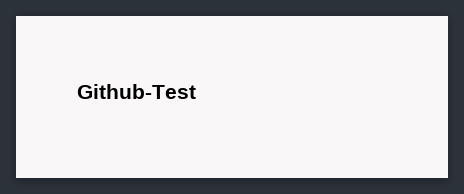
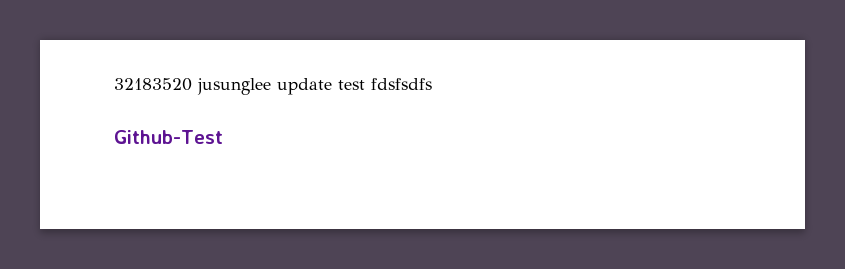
(77, 91) none -> [114,78,432,95] 32183520 jusunglee update test fdsfsdfs //

